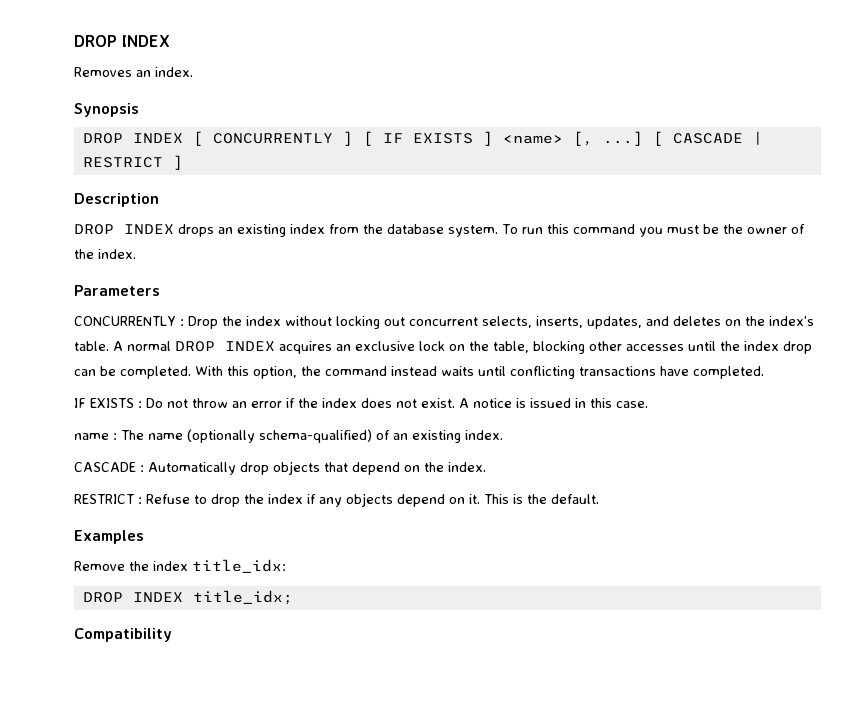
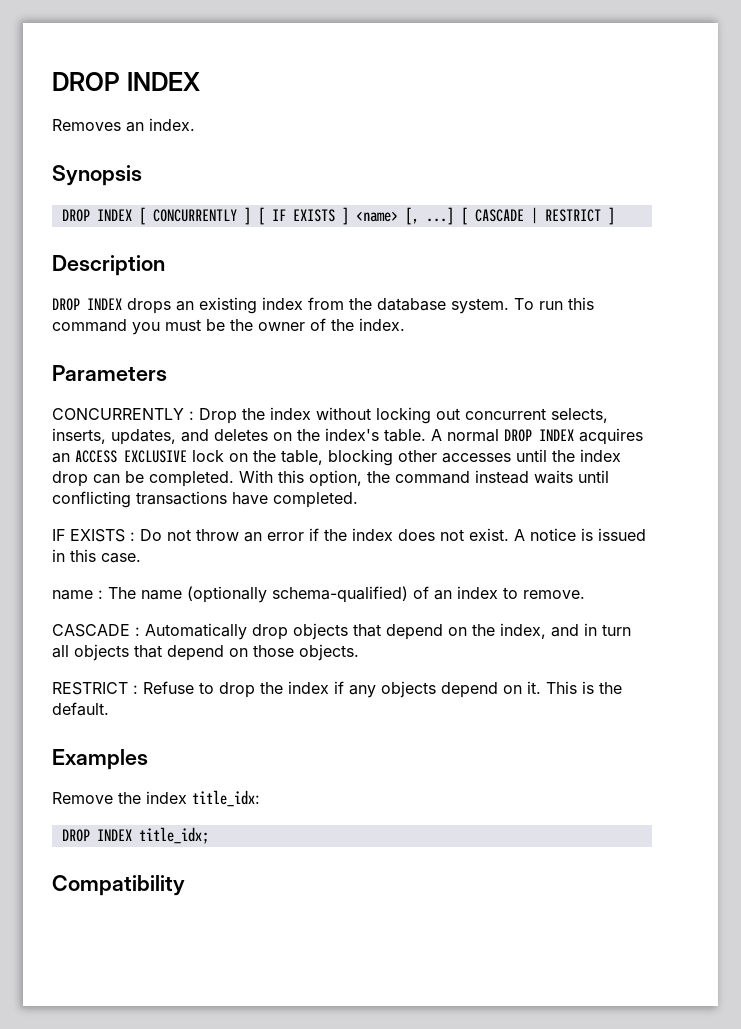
[355,341,415,351] exclusive -> [75,450,187,463] ACCESS EXCLUSIVE
[412,430,503,443] existing index. -> [457,586,585,599] index to remove.
[448,462,486,472] index. -> [500,623,631,639] [52,644,359,661] index, and in turn all objects that depend on those objects.

